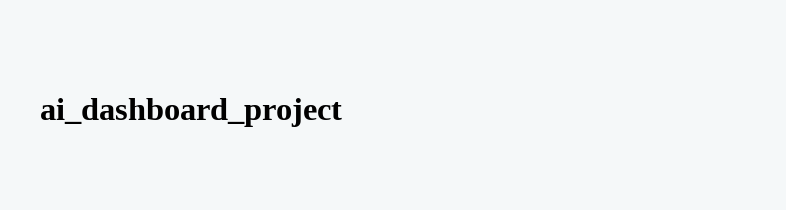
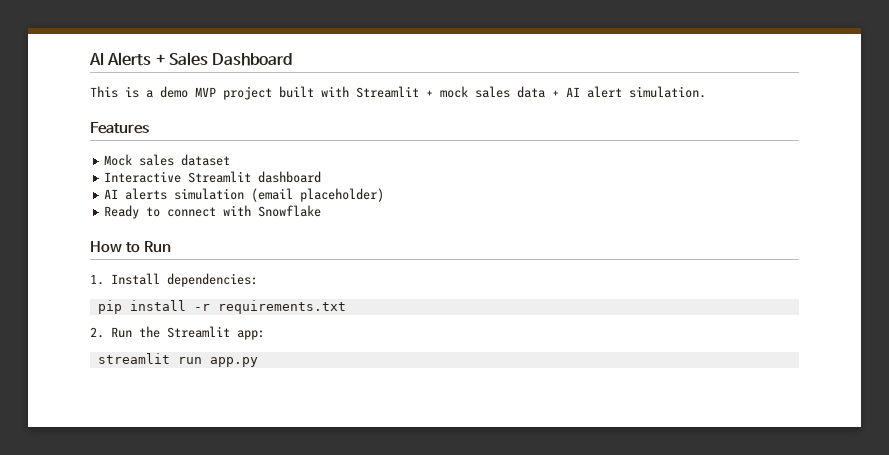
[40,98,342,127] ai_dashboard_project -> [89,52,293,66] [90,86,706,100] [90,122,149,134] [104,154,231,166] [104,171,322,183] [104,188,385,202] [104,205,322,219] [90,241,171,253] [90,273,258,287] [97,300,346,314] [90,326,265,340] [97,353,258,367] AI Alerts + Sales Dashboard // This is a demo MVP project built with Streamlit + mock sales data + AI alert simulation. // Features // Mock sales dataset // Interactive Streamlit dashboard // AI alerts simulation (email placeholder) // Ready to connect with Snowflake // How to Run // 1. Install dependencies: // pip install -r requirements.txt // 2. Run the Streamlit app: // streamlit run app.py

